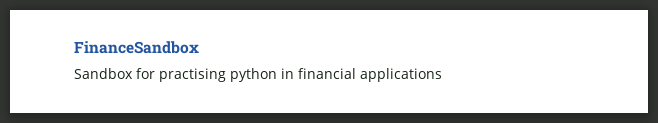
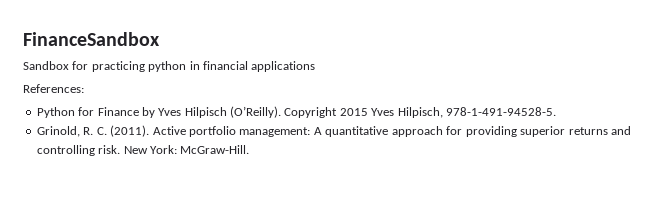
[159,68,226,82] practising -> [91,61,145,72] practicing
(442, 75) none -> [23,84,84,93] [36,106,556,118] [36,125,631,137] [36,145,250,156] // References: // Python for Finance by Yves Hilpisch (O’Reilly). Copyright 2015 Yves Hilpisch, 978-1-491-94528-5. // Grinold, R. C. (2011). Active portfolio management: A quantitative approach for providing superior returns and controlling risk. New York: McGraw-Hill.

